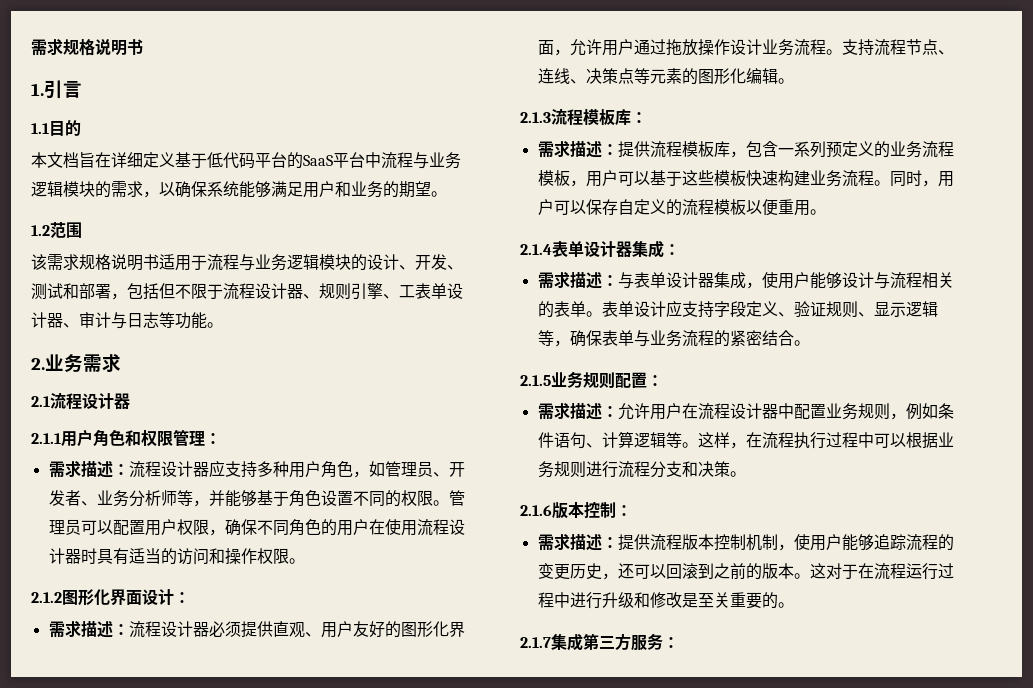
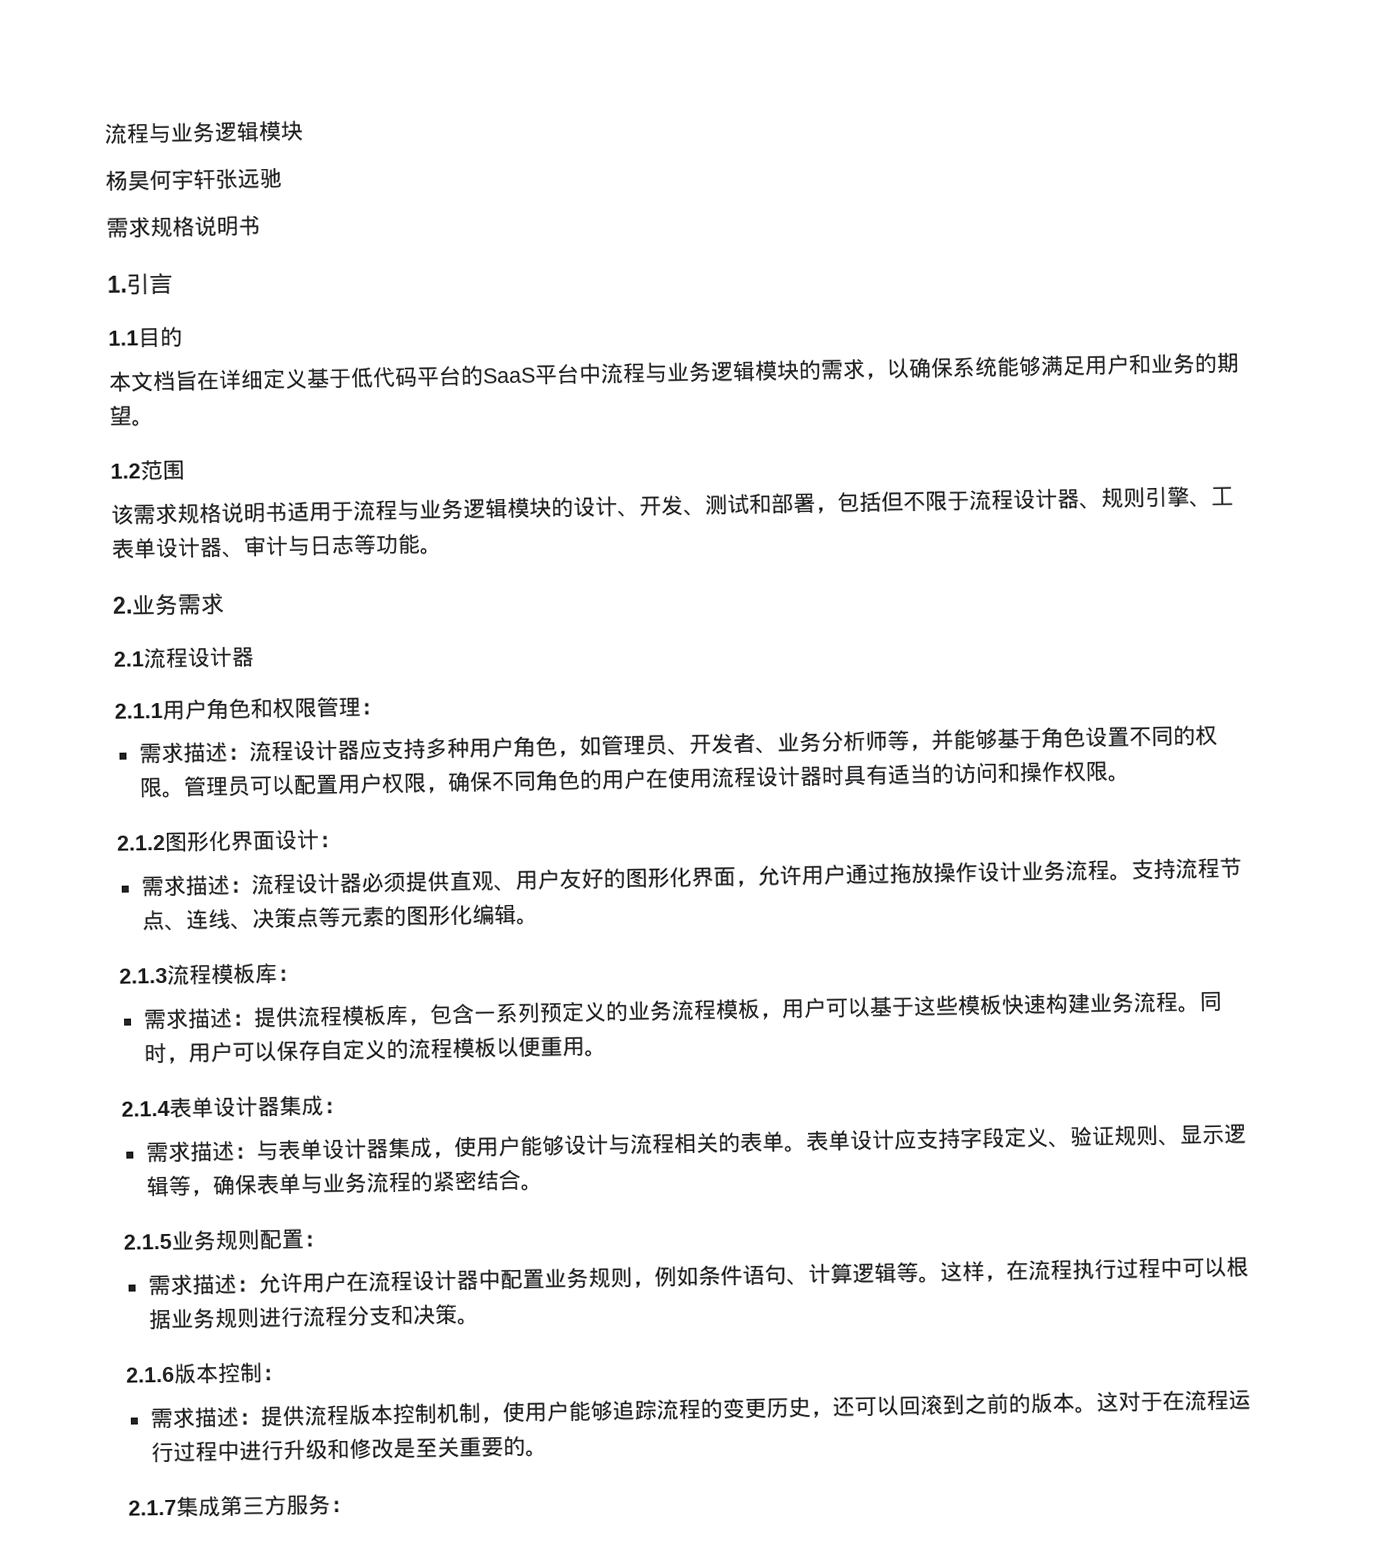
(31, 47) none -> [104,120,303,145] [105,167,282,192] 流程与业务逻辑模块 // 杨昊何宇轩张远驰 //

